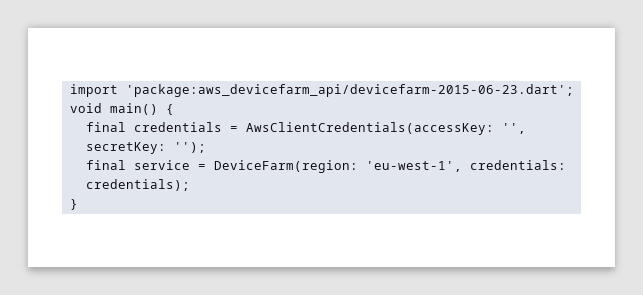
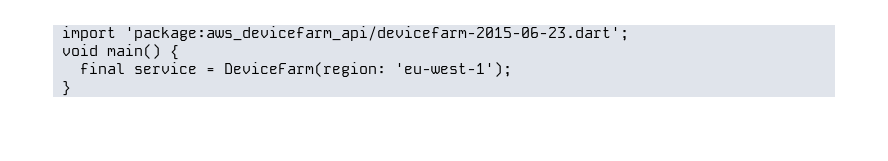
[85,122,526,135] [85,142,206,154] // final credentials = AwsClientCredentials(accessKey: '', secretKey: ''); -> (179, 52) none
[365,160,566,172] [85,179,190,191] 'eu-west-1', credentials: credentials); -> [394,62,512,77] 'eu-west-1');

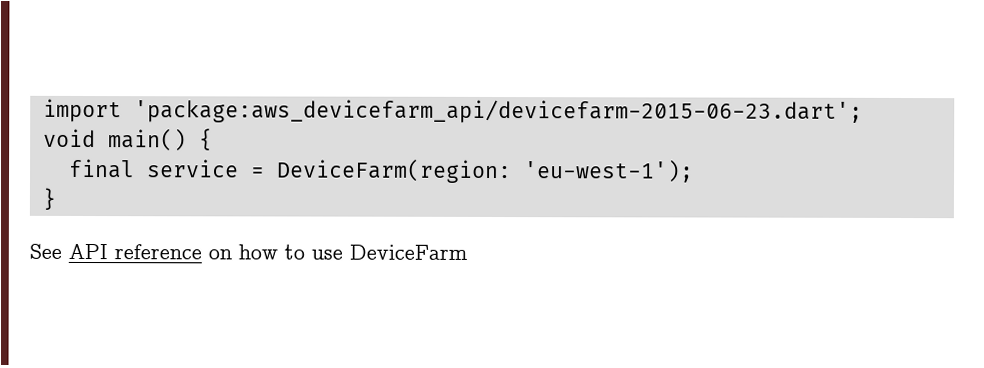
(71, 88) none -> [29,243,468,260] // See API reference on how to use DeviceFarm

